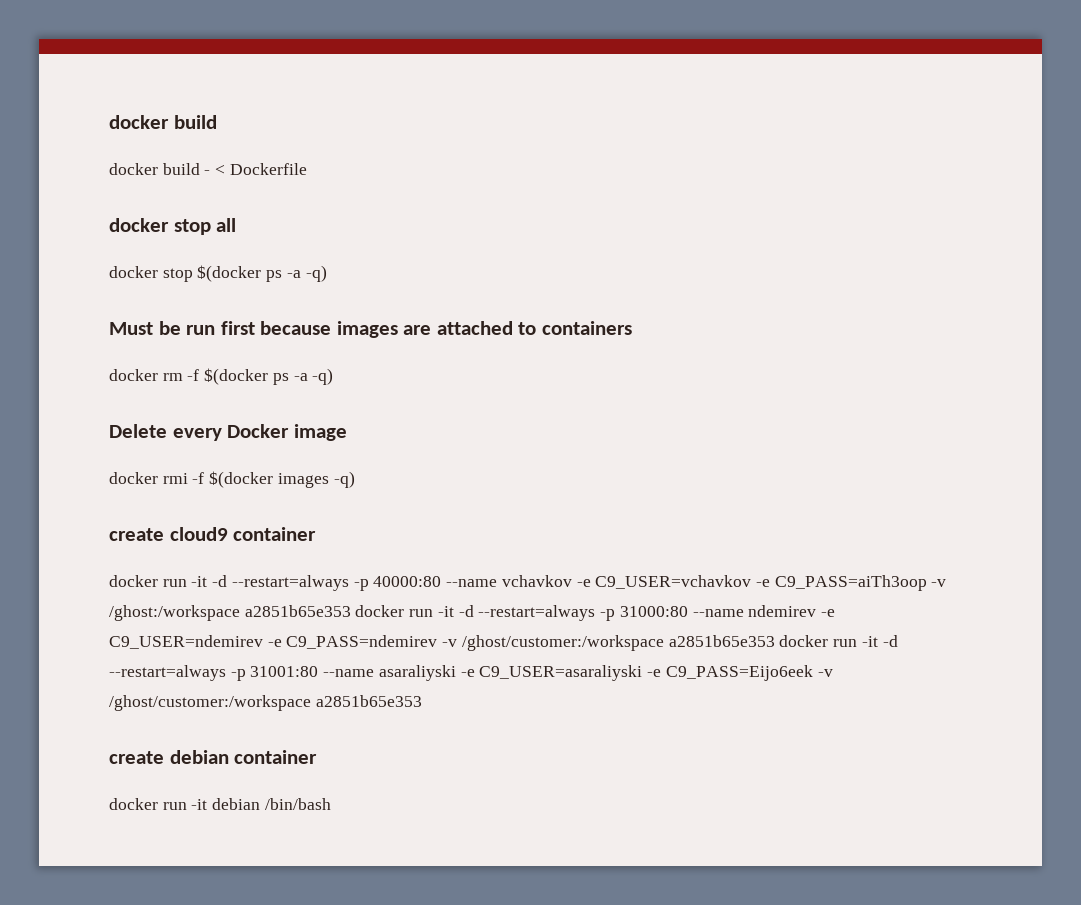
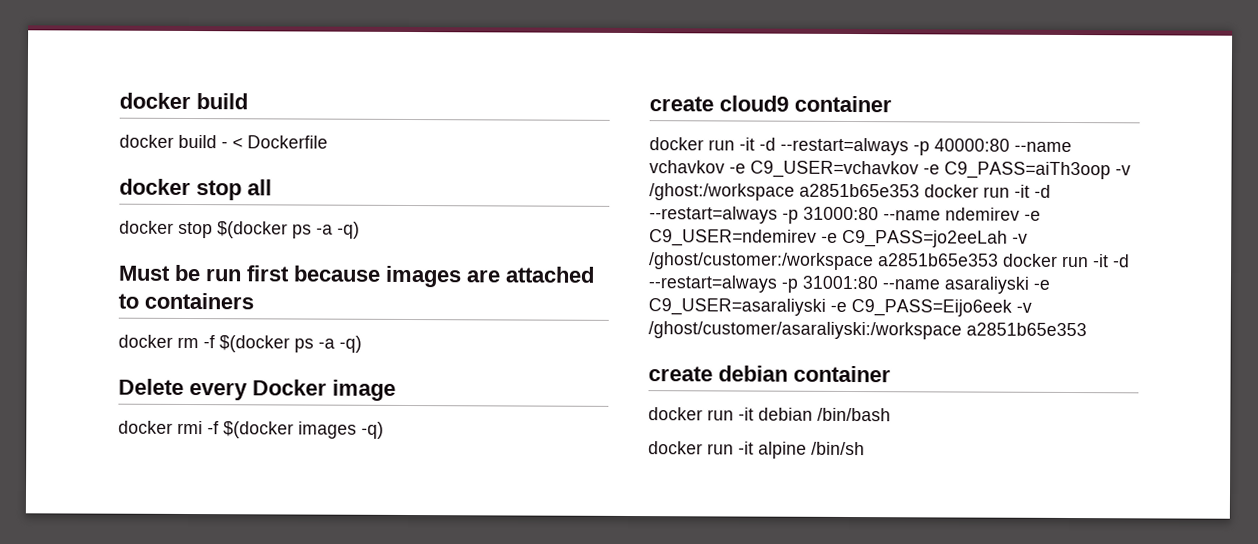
[286,635,438,649] C9_PASS=ndemirev -> [842,229,1008,248] C9_PASS=jo2eeLah
[109,695,311,711] /ghost/customer:/workspace -> [648,321,962,340] /ghost/customer/asaraliyski:/workspace
(331, 804) none -> [648,441,865,459] // docker run -it alpine /bin/sh

